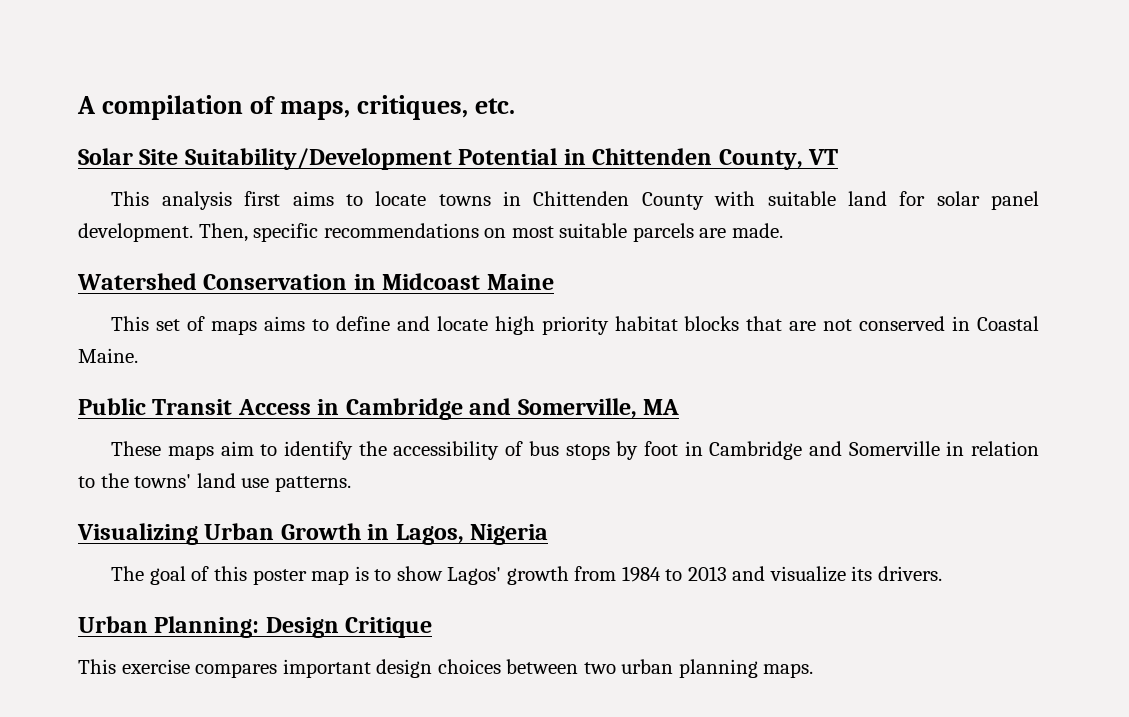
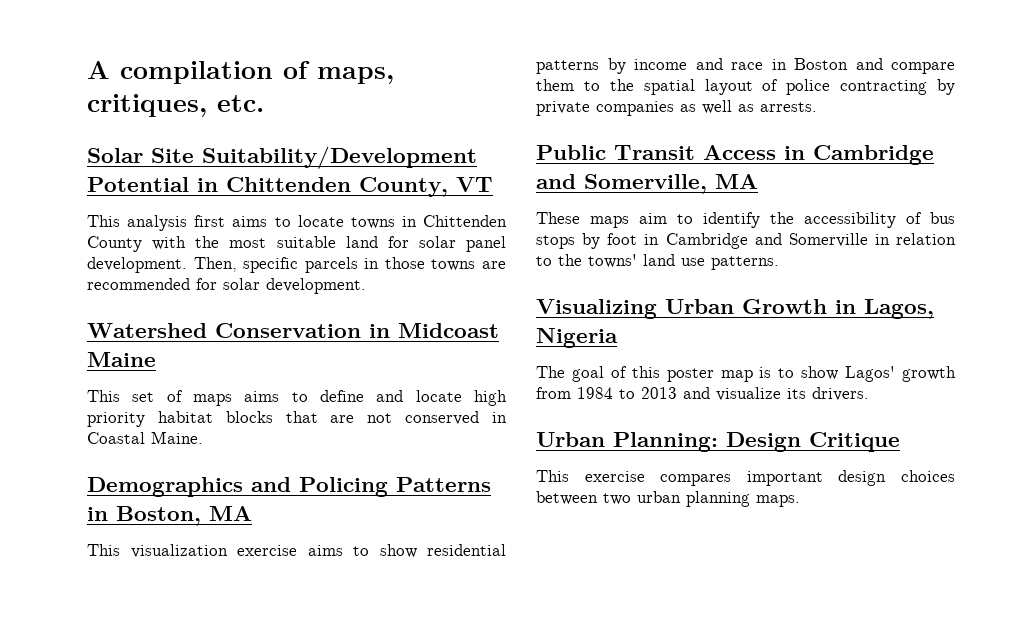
(756, 198) none -> [195,236,267,248] the most
[323,223,783,242] recommendations on most suitable parcels are made. -> [304,257,506,273] [87,278,366,294] parcels in those towns are recommended for solar development.
(138, 355) none -> [87,477,491,497] [87,506,252,526] [87,544,506,558] [536,58,955,74] [536,79,955,95] [536,100,817,116] // Demographics and Policing Patterns in Boston, MA // This visualization exercise aims to show residential patterns by income and race in Boston and compare them to the spatial layout of police contracting by private companies as well as arrests.

